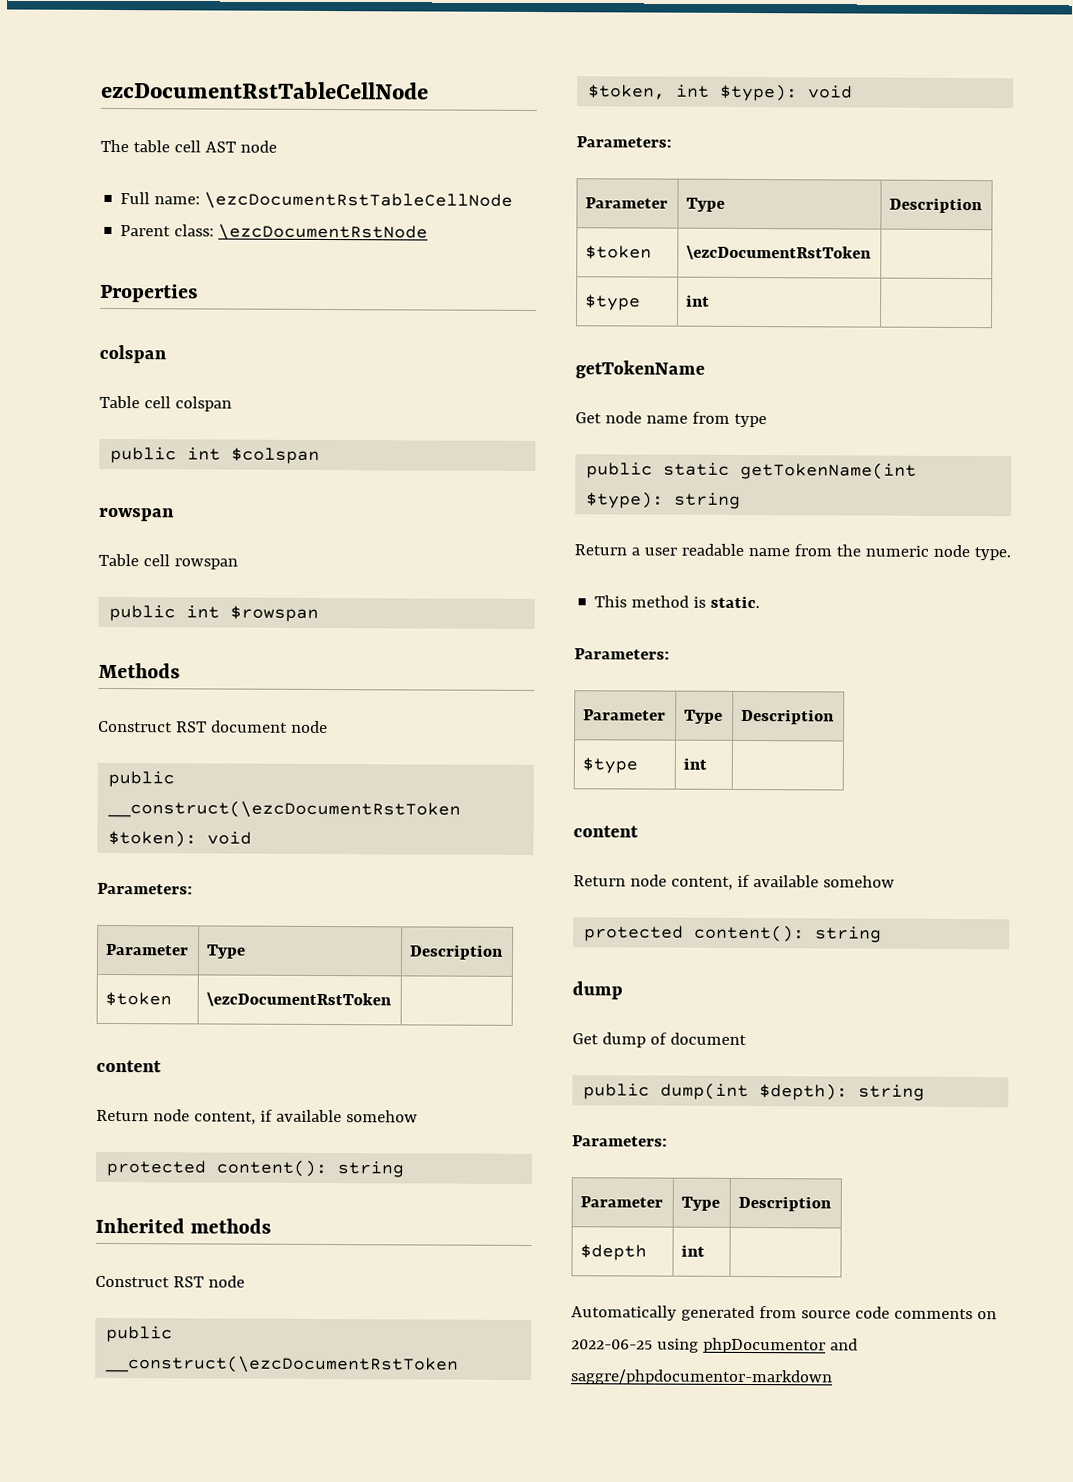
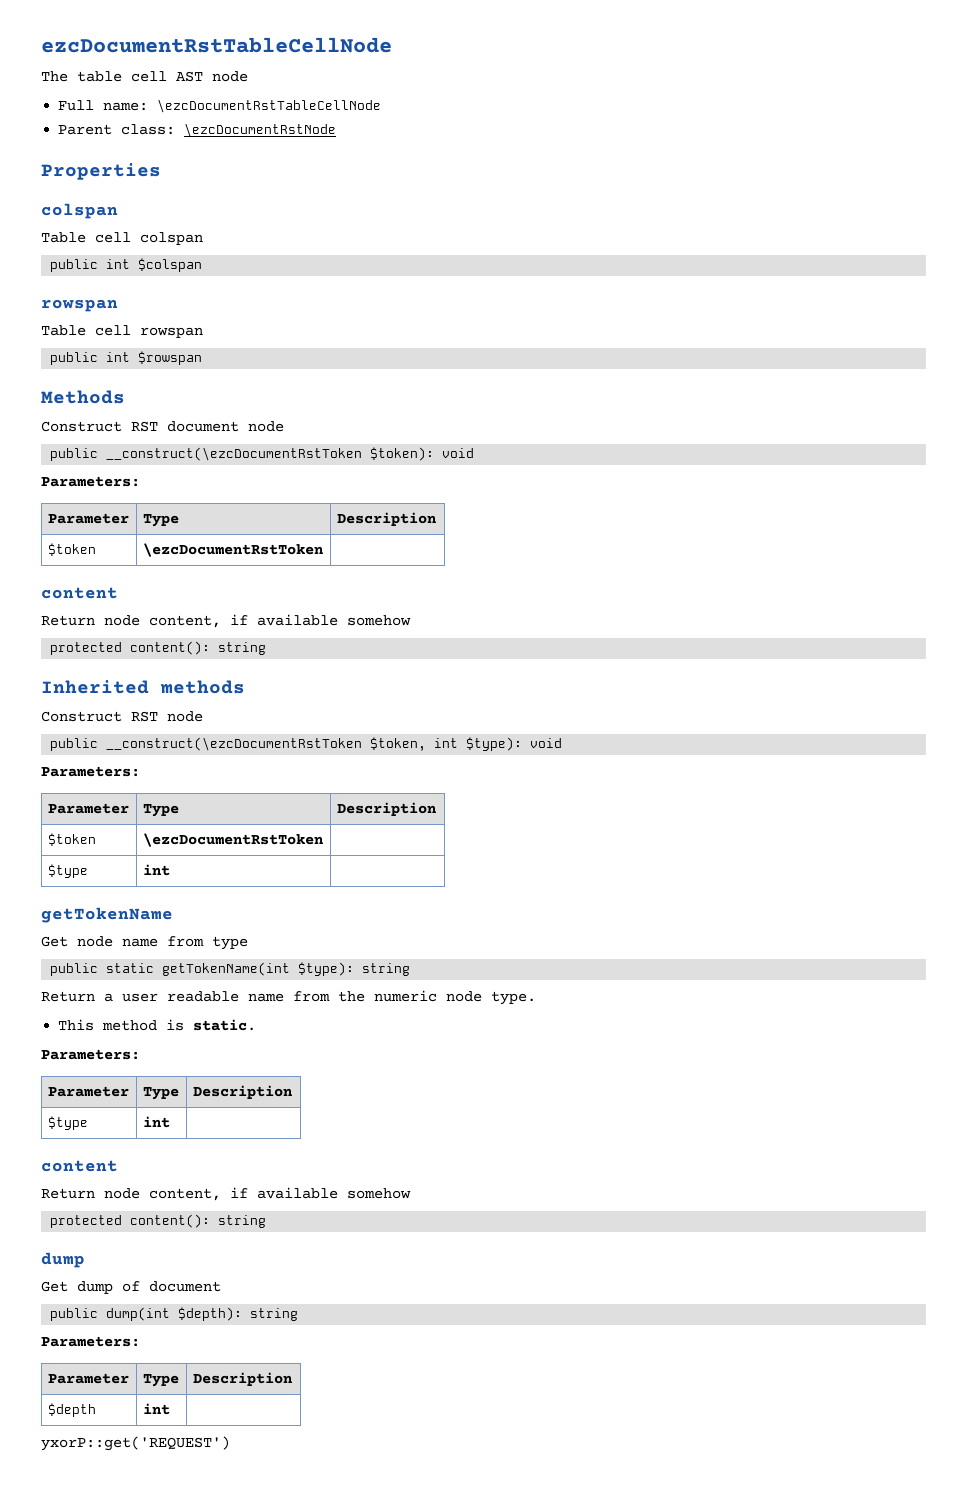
[571,1305,997,1322] [571,1337,858,1354] [570,1369,833,1386] Automatically generated from source code comments on 2022-06-25 using phpDocumentor and saggre/phpdocumentor-markdown -> [41,1436,230,1451] yxorP::get('REQUEST')

